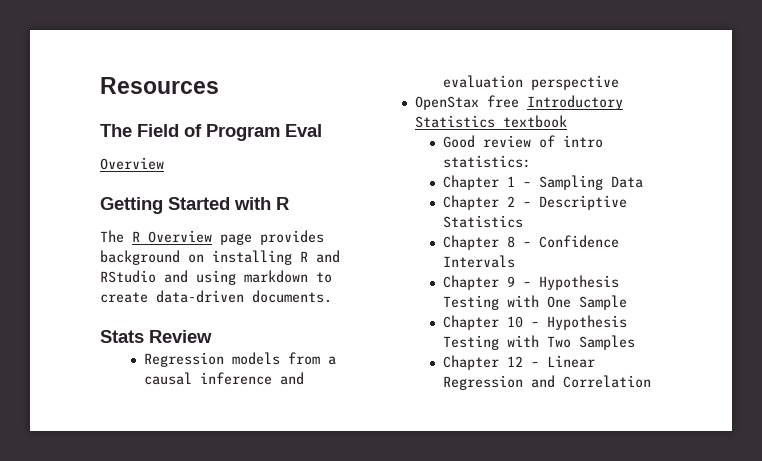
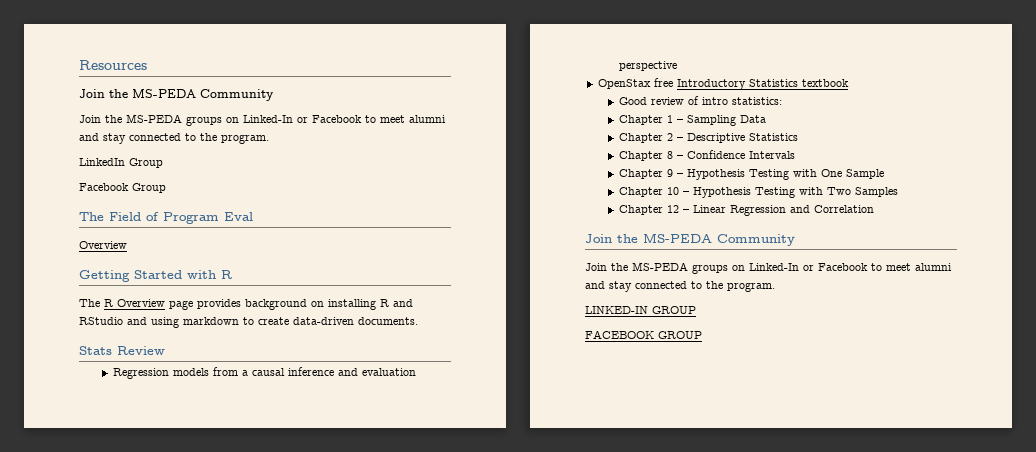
(219, 85) none -> [79,89,274,101] [79,114,446,126] [79,133,269,144] [79,158,163,168] [79,183,166,193] // Join the MS-PEDA Community // Join the MS-PEDA groups on Linked-In or Facebook to meet alumni and stay connected to the program. // LinkedIn Group // Facebook Group
(651, 381) none -> [585,233,795,246] [585,262,952,274] [585,281,775,292] [585,306,696,314] [585,330,702,339] // Join the MS-PEDA Community // Join the MS-PEDA groups on Linked-In or Facebook to meet alumni and stay connected to the program. // LINKED-IN GROUP // FACEBOOK GROUP

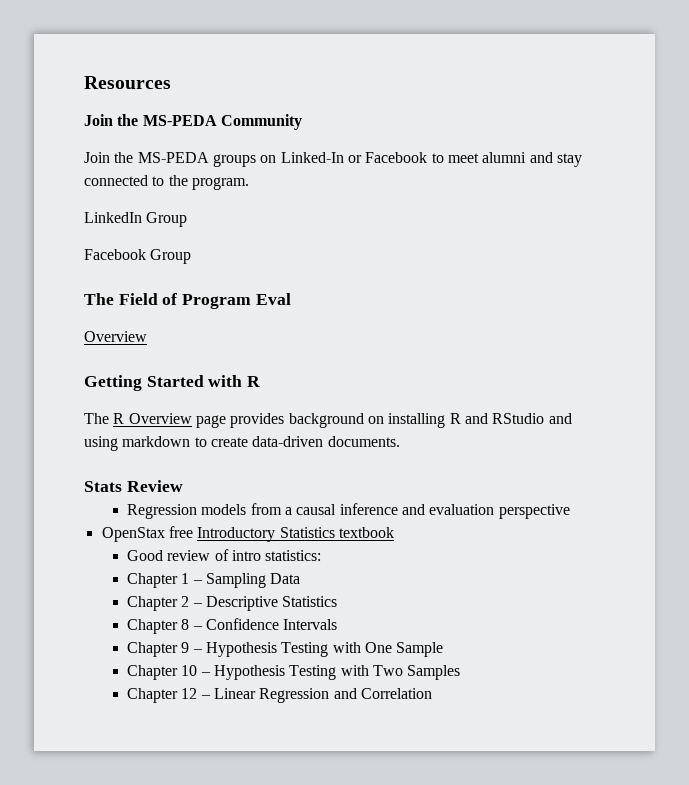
[585,233,795,246] [585,262,952,274] [585,281,775,292] [585,306,696,314] [585,330,702,339] // Join the MS-PEDA Community // Join the MS-PEDA groups on Linked-In or Facebook to meet alumni and stay connected to the program. // LINKED-IN GROUP // FACEBOOK GROUP -> (433, 693) none

